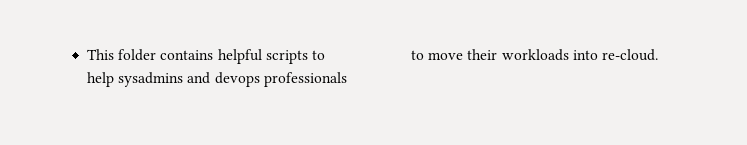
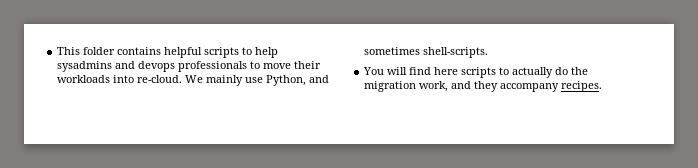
(658, 55) none -> [185,75,330,86] [364,47,489,58] [363,67,589,78] [364,81,603,92] We mainly use Python, and sometimes shell-scripts. // You will find here scripts to actually do the migration work, and they accompany recipes.

